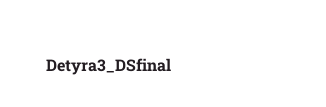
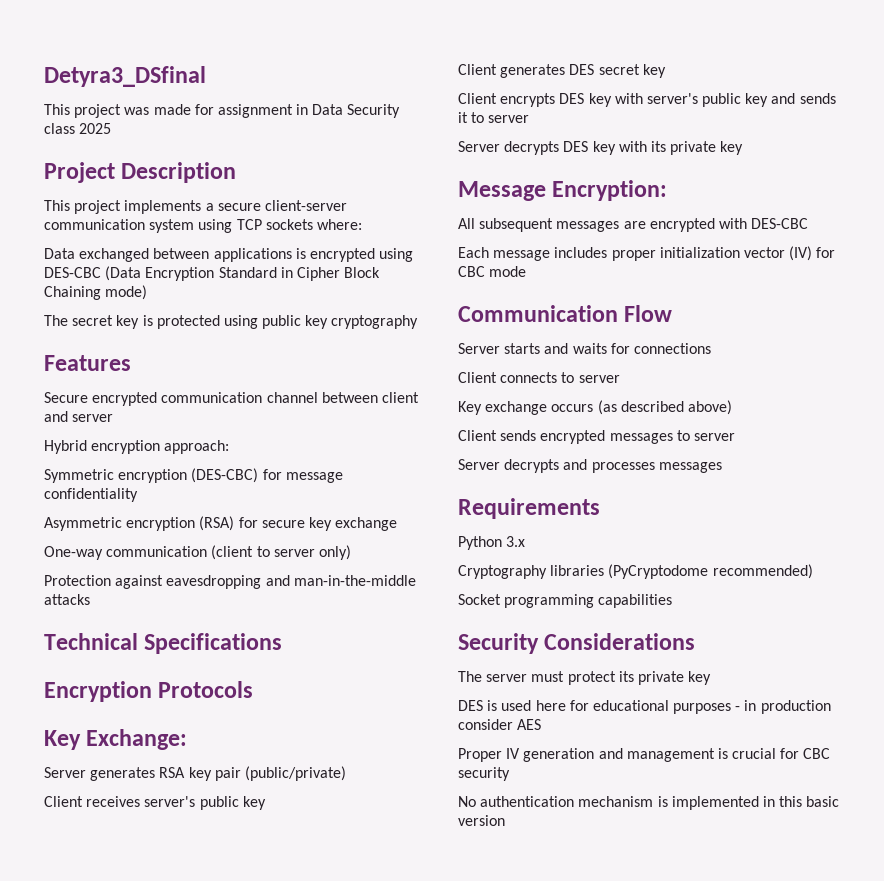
(171, 66) none -> [44,104,401,118] [44,123,112,134] [44,162,237,183] [44,200,347,214] [44,219,362,233] [44,248,414,262] [44,266,381,281] [44,285,148,300] [44,315,419,329] [44,355,131,371] [44,392,419,406] [44,411,114,422] [44,440,230,454] [44,468,343,483] [44,488,138,502] [44,516,398,531] [44,545,351,560] [44,575,416,589] [44,594,90,605] [44,633,283,654] [44,681,254,702] [44,729,188,750] [44,766,346,781] [44,796,266,810] [458,64,666,78] [458,93,836,107] [458,112,530,123] [458,141,744,155] [458,180,668,201] [458,218,809,232] [458,246,836,261] [458,266,527,277] [458,305,673,322] [458,343,711,354] [458,372,620,383] [458,400,732,415] [458,430,735,444] [458,459,722,473] [458,498,600,519] [458,536,526,550] [458,564,813,579] [458,594,673,608] [458,633,696,654] [458,671,712,685] [458,700,831,714] [458,719,542,730] [458,748,831,762] [458,767,510,781] [458,796,840,810] [458,815,505,826] // This project was made for assignment in Data Security class 2025 // Project Description // This project implements a secure client-server communication system using TCP sockets where: // Data exchanged between applications is encrypted using DES-CBC (Data Encryption Standard in Cipher Block Chaining mode) // The secret key is protected using public key cryptography // Features // Secure encrypted communication channel between client and server // Hybrid encryption approach: // Symmetric encryption (DES-CBC) for message confidentiality // Asymmetric encryption (RSA) for secure key exchange // One-way communication (client to server only) // Protection against eavesdropping and man-in-the-middle attacks // Technical Specifications // Encryption Protocols // Key Exchange: // Server generates RSA key pair (public/private) // Client receives server's public key // Client generates DES secret key // Client encrypts DES key with server's public key and sends it to server // Server decrypts DES key with its private key // Message Encryption: // All subsequent messages are encrypted with DES-CBC // Each message includes proper initialization vector (IV) for CBC mode // Communication Flow // Server starts and waits for connections // Client connects to server // Key exchange occurs (as described above) // Client sends encrypted messages to server // Server decrypts and processes messages // Requirements // Python 3.x // Cryptography libraries (PyCryptodome recommended) // Socket programming capabilities // Security Considerations // The server must protect its private key // DES is used here for educational purposes - in production consider AES // Proper IV generation and management is crucial for CBC security // No authentication mechanism is implemented in this basic version

